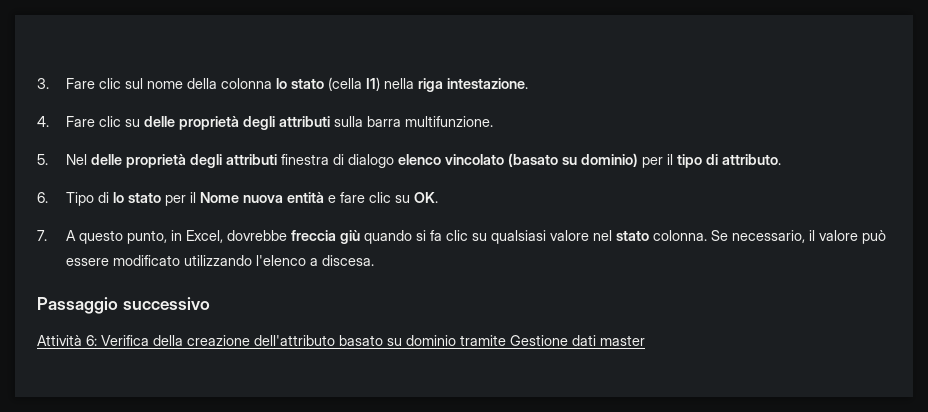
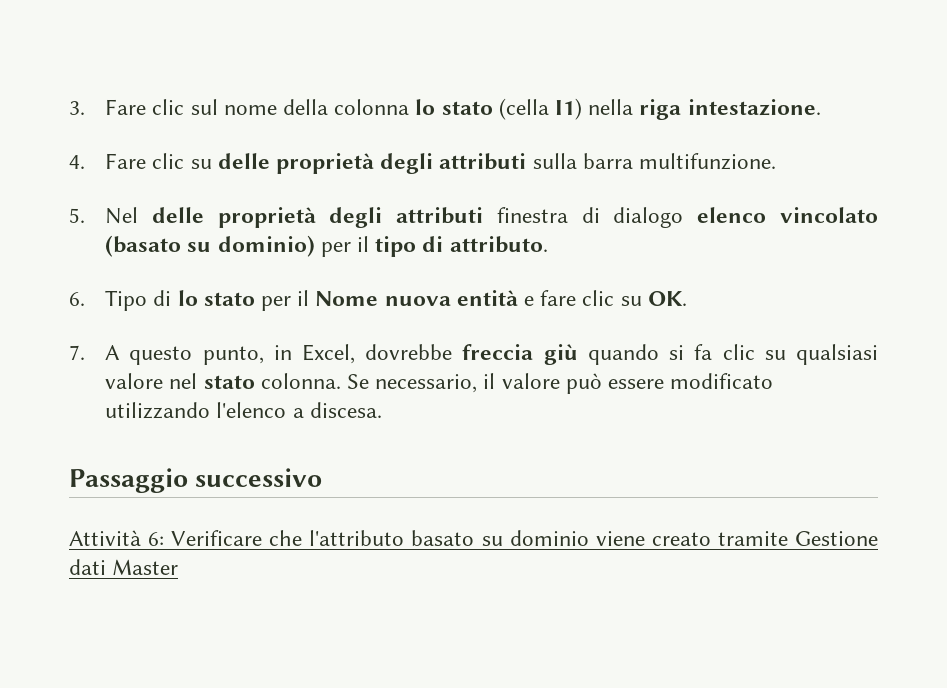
[101,335,335,346] Verifica della creazione dell'attributo -> [171,530,405,546] Verificare che l'attributo
(456, 340) none -> [595,531,711,546] viene creato
[600,335,645,346] master -> [112,559,179,575] Master

